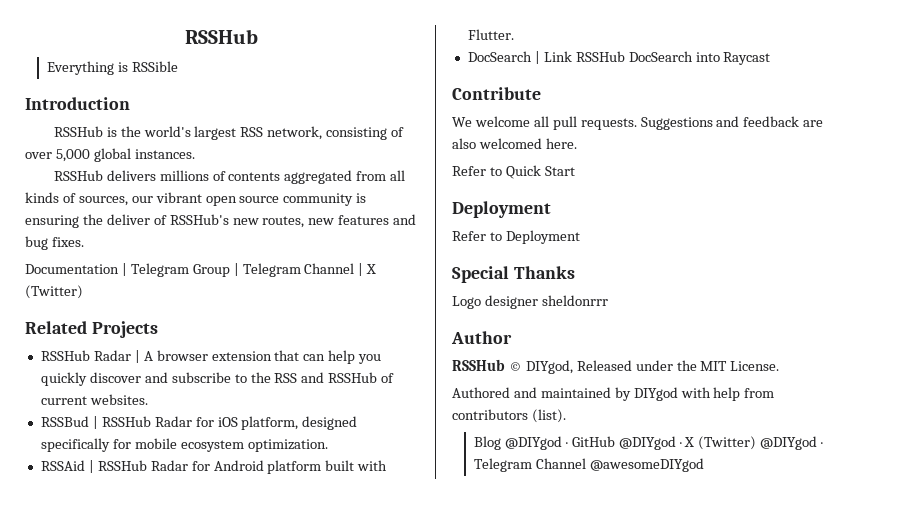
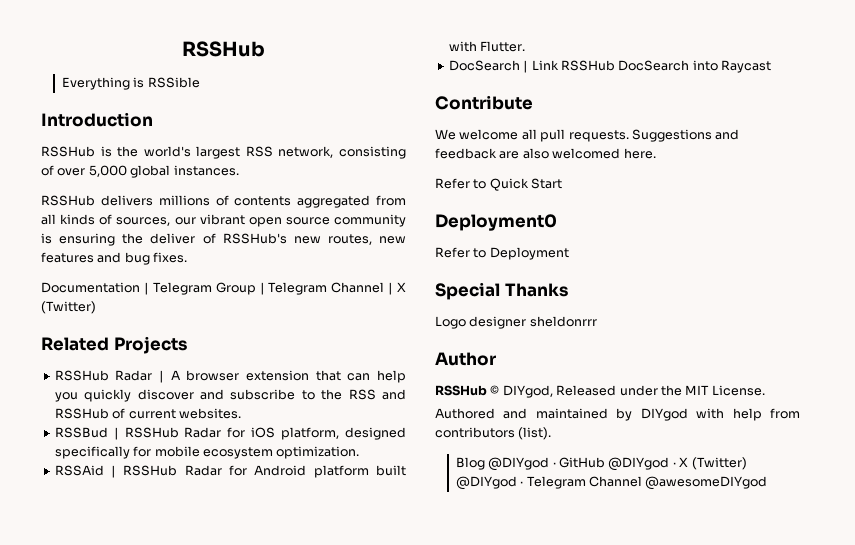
[452,201,551,218] Deployment -> [435,214,557,231] Deployment0

